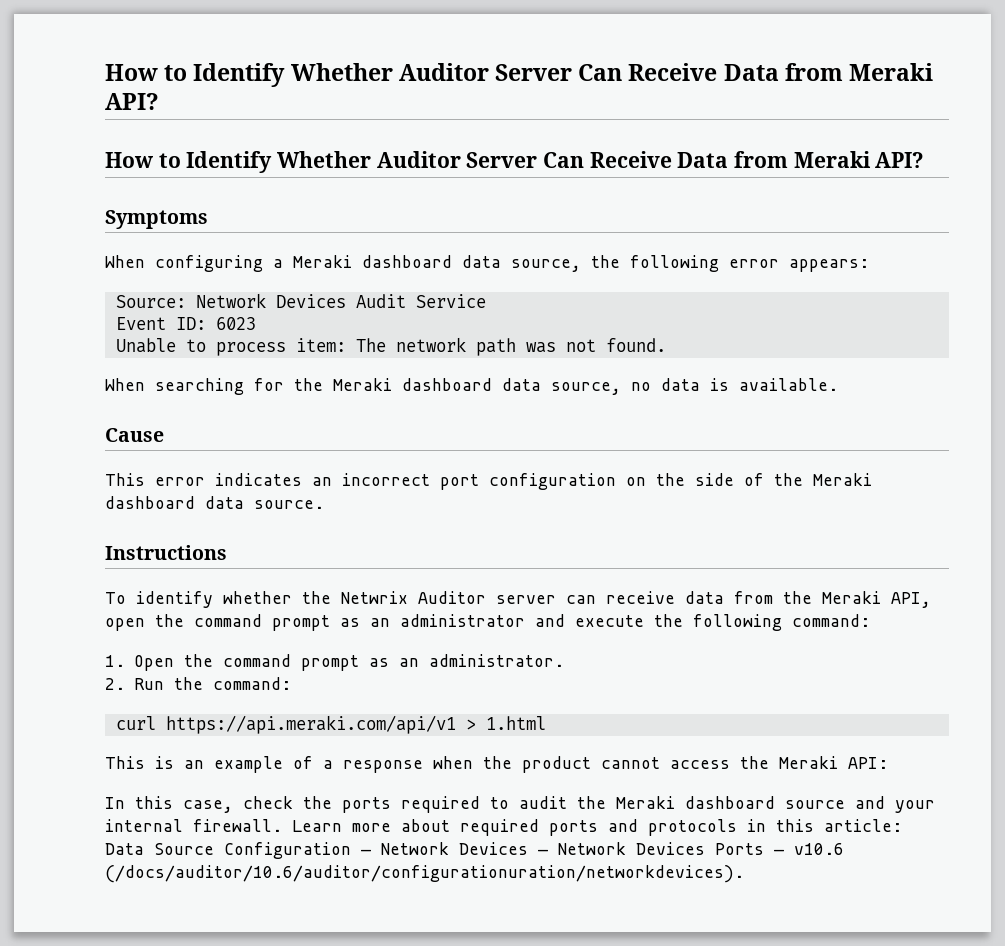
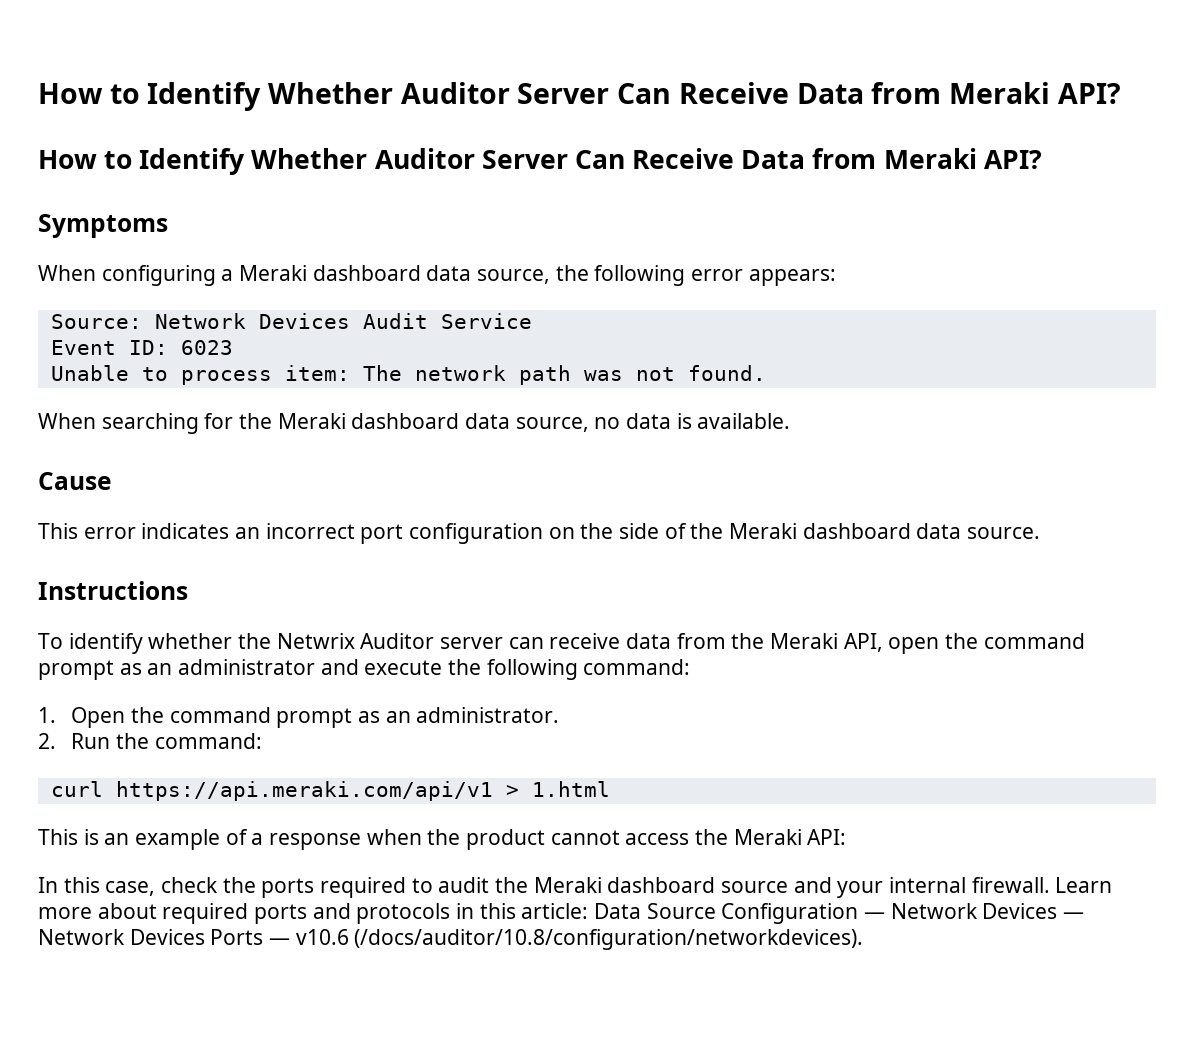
[105,865,744,883] (/docs/auditor/10.6/auditor/configurationuration/networkdevices). -> [354,929,864,950] (/docs/auditor/10.8/configuration/networkdevices).

